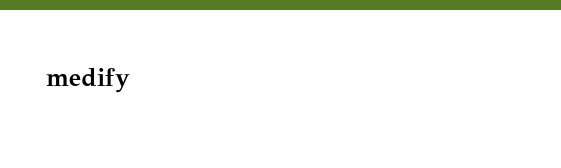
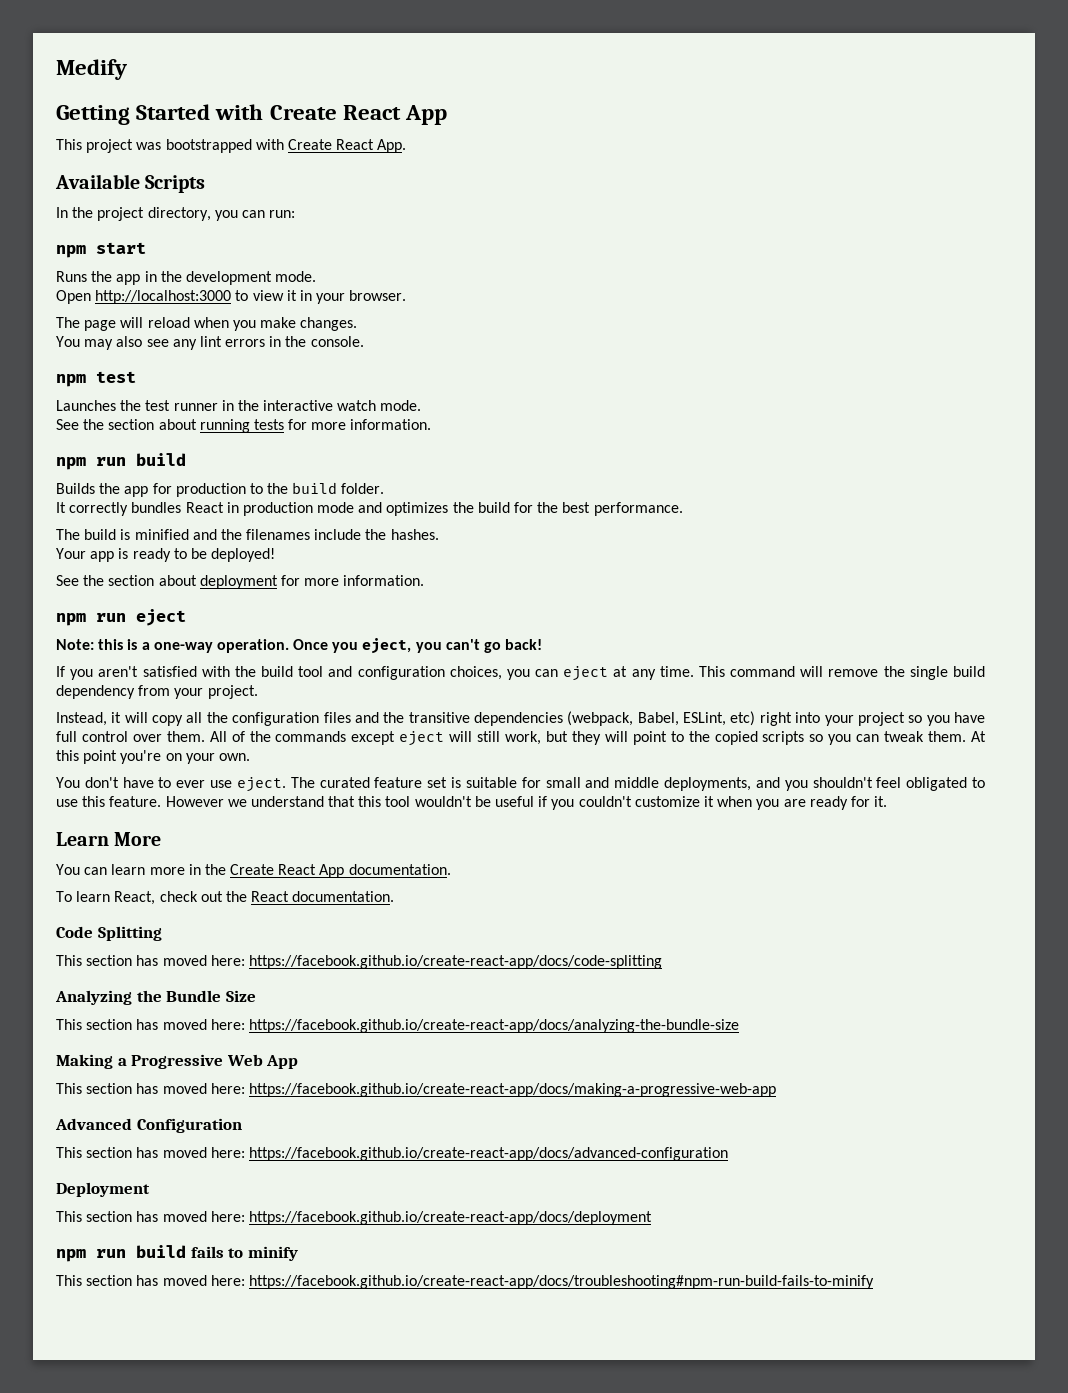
[46,68,130,93] medify -> [56,59,127,80] [56,104,448,125] [56,139,407,153] [55,174,206,193] [56,207,296,221] [56,242,146,258] [56,271,317,285] [56,290,407,304] [56,317,358,331] [56,336,364,350] [56,371,136,387] [56,400,422,411] [56,419,432,433] [56,453,186,470] [56,482,385,497] [56,502,683,516] [56,529,439,540] [56,548,276,562] [56,575,425,589] [56,609,186,626] [56,638,543,654] [56,666,985,681] [56,685,258,699] [56,711,986,726] [56,731,986,746] [56,750,250,764] [56,777,986,792] [56,796,888,810] [56,832,162,846] [56,864,451,878] [56,891,395,905] [56,926,162,941] [56,955,662,969] [55,990,256,1005] [56,1019,739,1033] [56,1054,299,1069] [56,1083,776,1097] [55,1118,242,1133] [56,1147,728,1161] [56,1182,150,1197] [56,1211,652,1225] [56,1245,298,1262] [56,1275,874,1289] Medify // Getting Started with Create React App // This project was bootstrapped with Create React App. // Available Scripts // In the project directory, you can run: // npm start // Runs the app in the development mode. // Open http://localhost:3000 to view it in your browser. // The page will reload when you make changes. // You may also see any lint errors in the console. // npm test // Launches the test runner in the interactive watch mode. // See the section about running tests for more information. // npm run build // Builds the app for production to the build folder. // It correctly bundles React in production mode and optimizes the build for the best performance. // The build is minified and the filenames include the hashes. // Your app is ready to be deployed! // See the section about deployment for more information. // npm run eject // Note: this is a one-way operation. Once you eject, you can't go back! // If you aren't satisfied with the build tool and configuration choices, you can eject at any time. This command will remove the single build dependency from your project. // Instead, it will copy all the configuration files and the transitive dependencies (webpack, Babel, ESLint, etc) right into your project so you have full control over them. All of the commands except eject will still work, but they will point to the copied scripts so you can tweak them. At this point you're on your own. // You don't have to ever use eject. The curated feature set is suitable for small and middle deployments, and you shouldn't feel obligated to use this feature. However we understand that this tool wouldn't be useful if you couldn't customize it when you are ready for it. // Learn More // You can learn more in the Create React App documentation. // To learn React, check out the React documentation. // Code Splitting // This section has moved here: https://facebook.github.io/create-react-app/docs/code-splitting // Analyzing the Bundle Size // This section has moved here: https://facebook.github.io/create-react-app/docs/analyzing-the-bundle-size // Making a Progressive Web App // This section has moved here: https://facebook.github.io/create-react-app/docs/making-a-progressive-web-app // Advanced Configuration // This section has moved here: https://facebook.github.io/create-react-app/docs/advanced-configuration // Deployment // This section has moved here: https://facebook.github.io/create-react-app/docs/deployment // npm run build fails to minify // This section has moved here: https://facebook.github.io/create-react-app/docs/troubleshooting#npm-run-build-fails-to-minify

